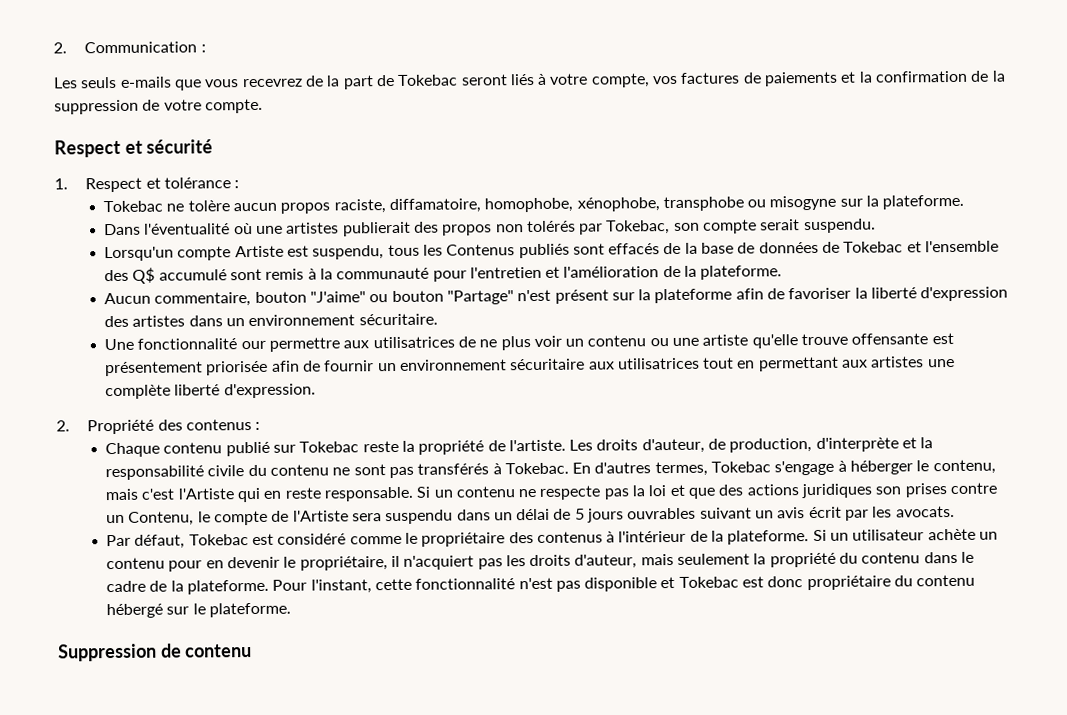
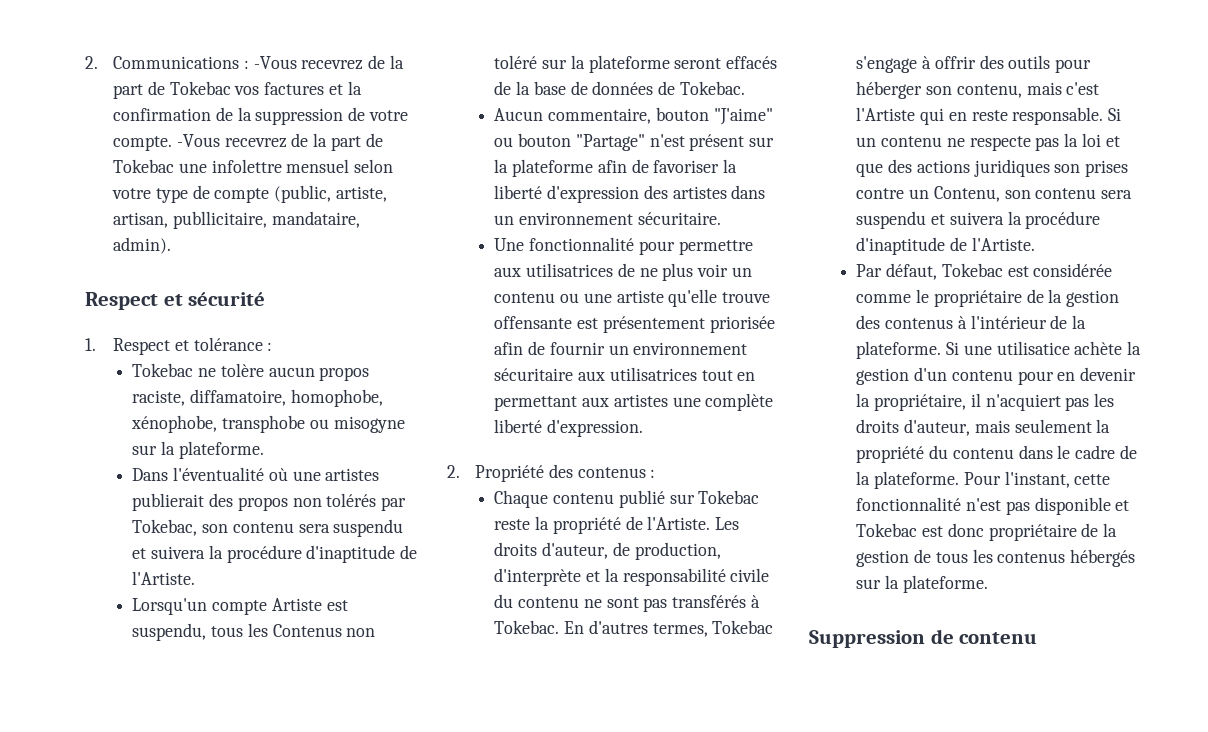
[53,41,206,54] [53,71,839,91] 2. Communication : // Les seuls e-mails que vous recevrez de la part de Tokebac seront liés à votre compte, vos factures de paiements -> [85,55,404,70] [113,81,325,99] 2. Communications : -Vous recevrez de la part de Tokebac vos factures
(263, 106) none -> [176,133,383,151] [113,159,394,173] [112,185,387,203] [113,211,360,229] [113,237,172,254] -Vous recevrez de la part de Tokebac une infolettre mensuel selon votre type de compte (public, artiste, artisan, publlicitaire, mandataire, admin).
[703,218,876,234] compte serait suspendu. -> [232,519,404,537] [132,545,418,563] [132,571,196,585] contenu sera suspendu et suivera la procédure d'inaptitude de l'Artiste.
[518,243,605,259] publiés sont -> [346,628,376,637] [494,55,722,73] non toléré sur la plateforme seront
[843,240,1000,253] [103,265,783,284] Tokebac et l'ensemble des Q$ accumulé sont remis à la communauté pour l'entretien et l'amélioration de la plateforme. -> [679,81,745,95] Tokebac.
[240,340,266,350] our -> [638,241,675,255] pour
[508,439,566,452] l'artiste. -> [647,516,711,530] l'Artiste.
[850,460,930,475] héberger le -> [934,55,1092,73] [856,81,953,99] offrir des outils pour héberger son
[197,505,955,526] le compte de l'Artiste sera suspendu dans un délai de 5 jours ouvrables suivant un avis écrit par les avocats. -> [1004,188,1133,199] [856,211,1101,229] [856,237,1035,255] son contenu sera suspendu et suivera la procédure d'inaptitude de l'Artiste.
[277,533,347,545] considéré -> [1033,263,1113,277] considérée
(506, 539) none -> [1026,289,1120,307] de la gestion
[830,528,999,541] un utilisateur achète un -> [963,341,1142,355] [856,367,948,385] une utilisatice achète la gestion d'un
[283,556,297,568] le -> [856,393,871,407] la
[894,574,976,587] [105,603,206,619] du contenu hébergé sur le -> [1081,523,1118,537] [856,549,1136,567] [856,575,900,589] de la gestion de tous les contenus hébergés sur la

